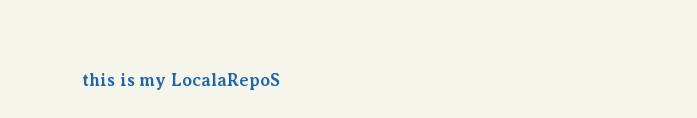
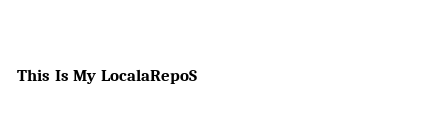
[82,73,167,90] this is my -> [17,69,97,84] This Is My

